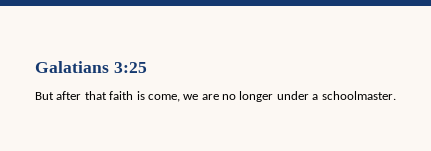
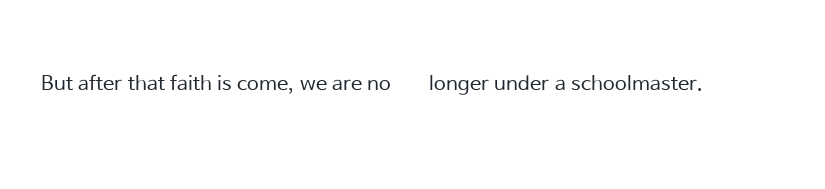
[35,61,147,73] Galatians 3:25 // -> (41, 83) none

